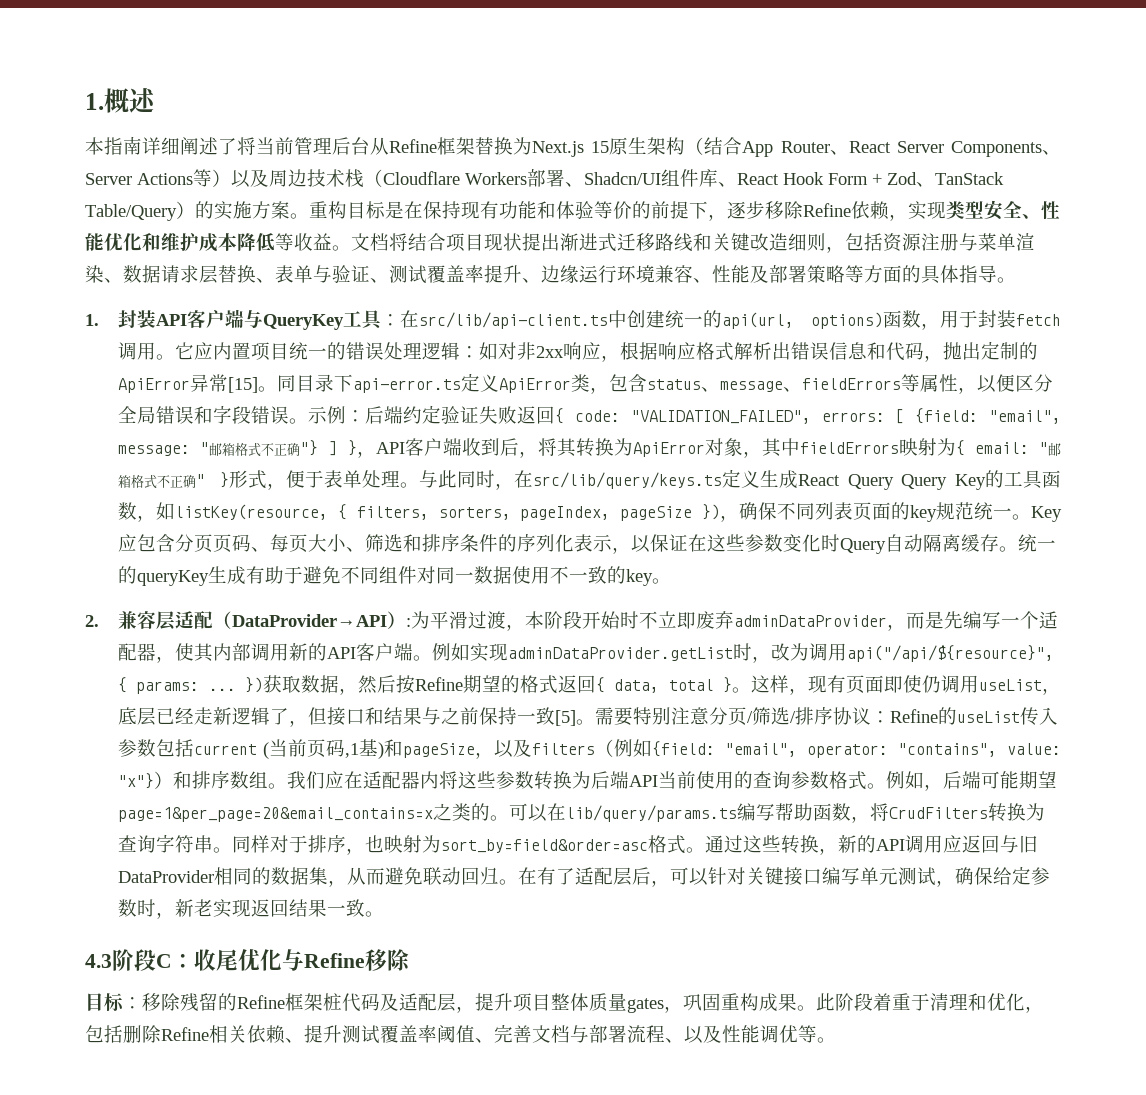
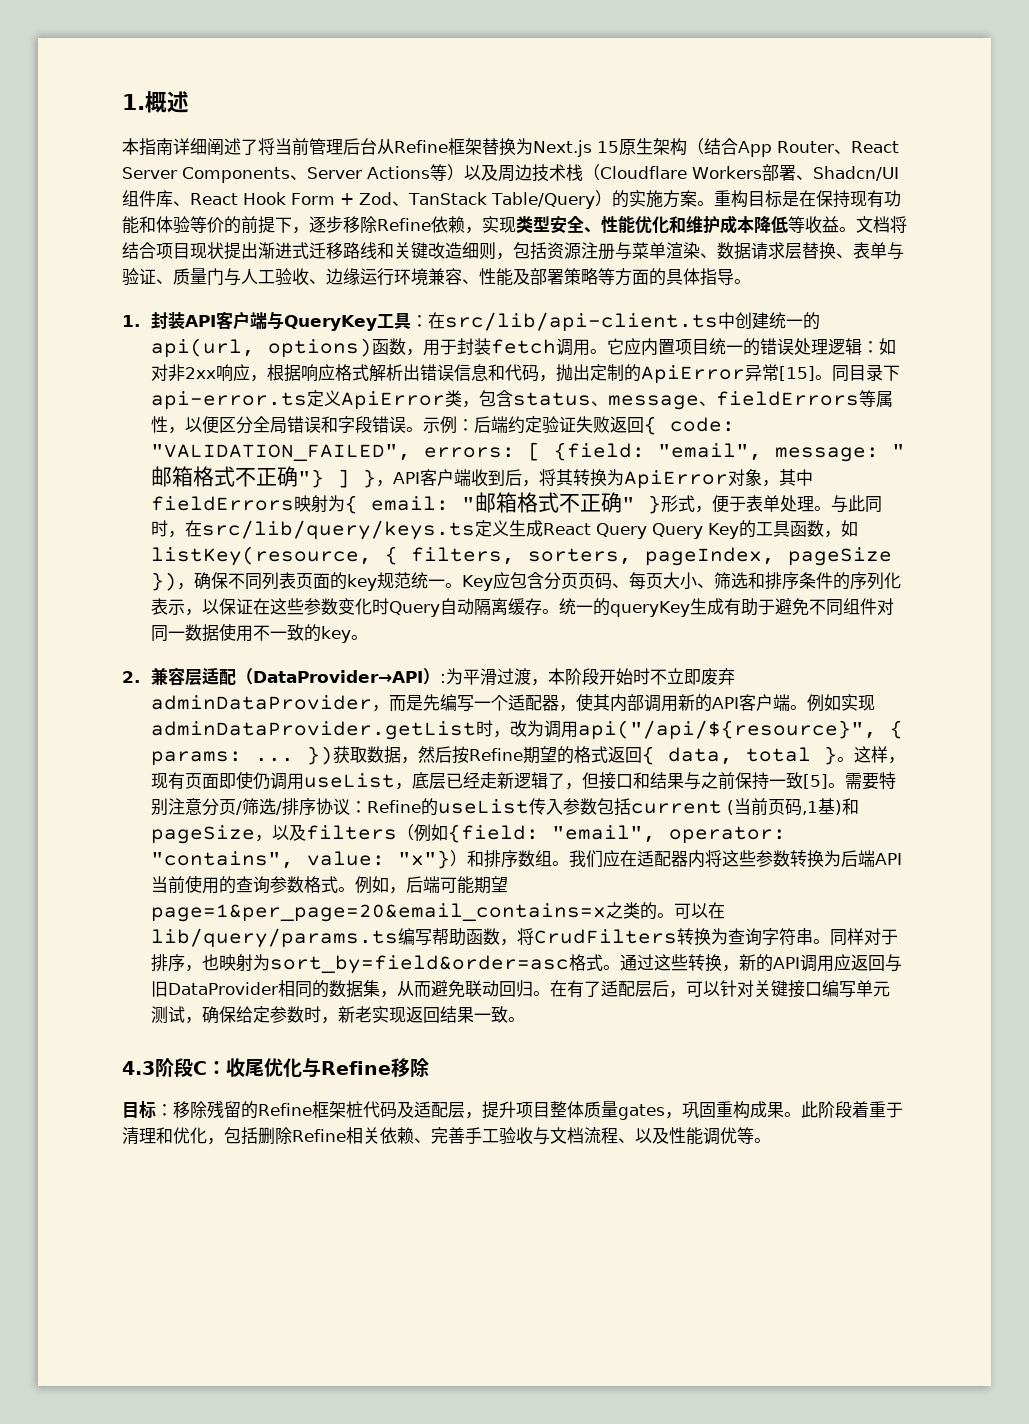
[389,265,522,284] 测试覆盖率提升 -> [173,268,309,286] 质量门与人工验收
[304,1024,627,1044] 提升测试覆盖率阈值、完善文档与部署 -> [430,1127,584,1145] 完善手工验收与文档

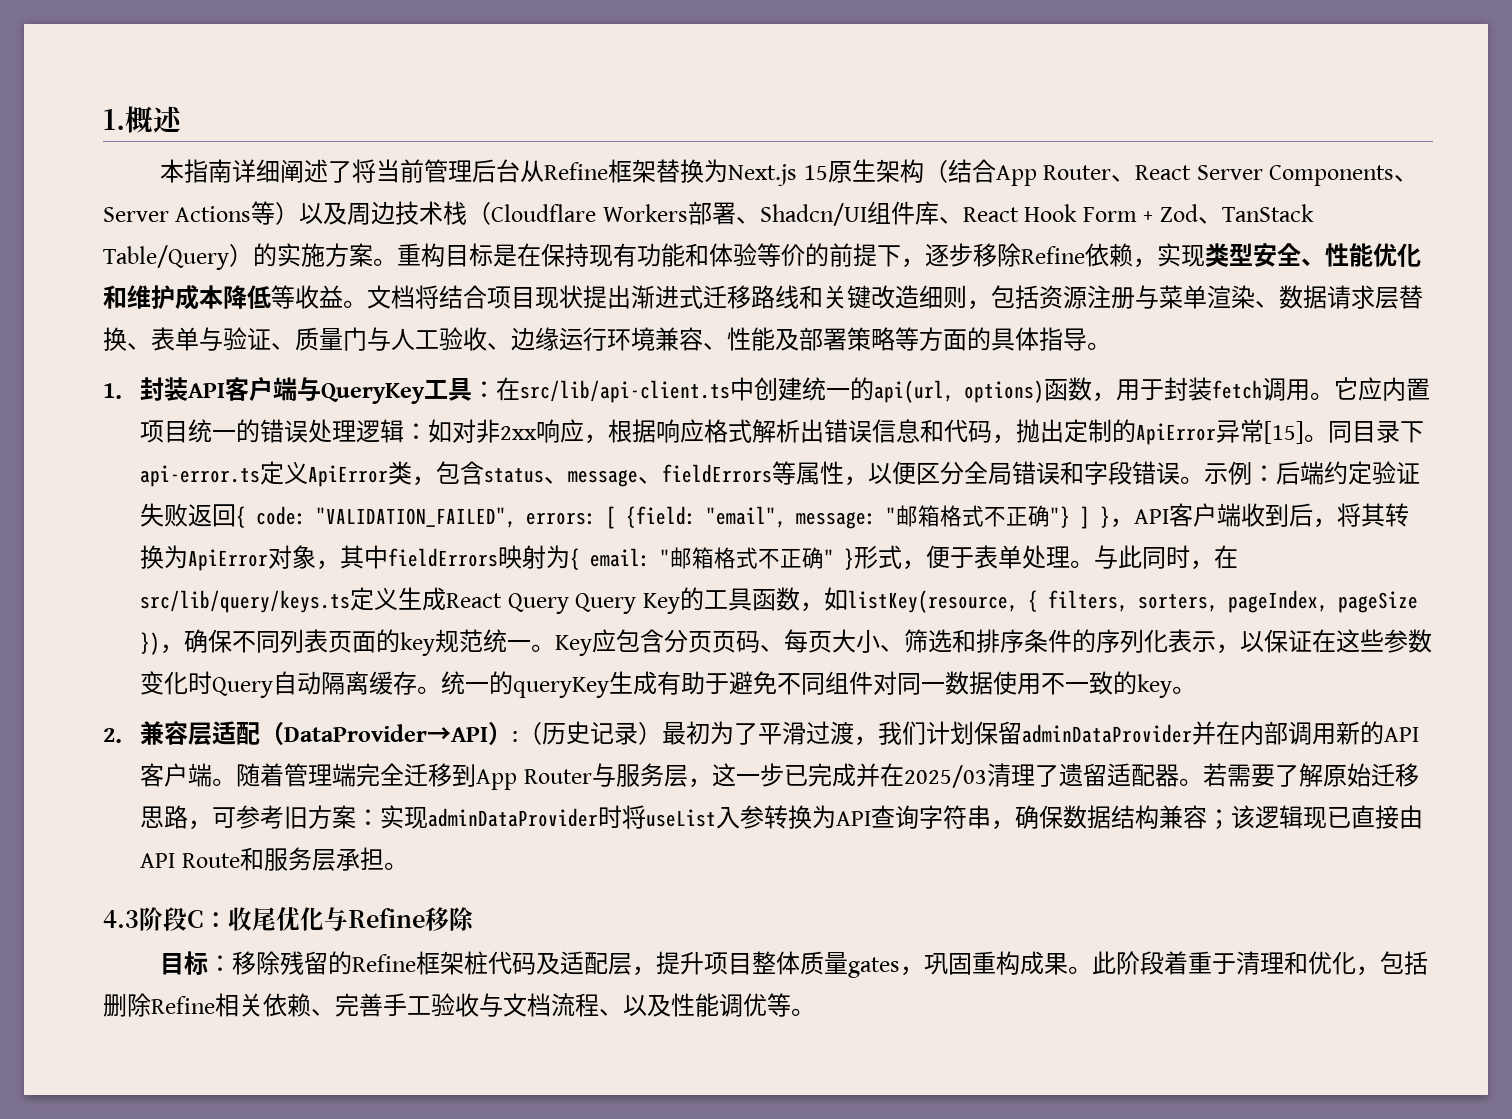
[446,668,736,686] [151,693,611,712] 为平滑过渡，本阶段开始时不立即废弃adminDataProvider，而是先编写一个适配器，使其 -> [518,721,1241,746] （历史记录）最初为了平滑过渡，我们计划保留adminDataProvider并在
[807,694,876,712] [151,720,904,740] [151,746,906,766] [151,771,897,790] [151,798,860,816] [151,824,787,844] [151,850,903,869] [151,875,509,894] [151,902,726,922] [151,928,899,948] [151,954,903,974] [151,980,891,998] [151,1006,509,1024] 例如实现adminDataProvider.getList时，改为调用api("/api/${resource}", { params: ... })获取数据，然后按Refine期望的格式返回{ data, total }。这样，现有页面即使仍调用useList，底层已经走新逻辑了，但接口和结果与之前保持一致[5]。需要特别注意分页/筛选/排序协议：Refine的useList传入参数包括current (当前页码,1基)和pageSize，以及filters（例如{field: "email", operator: "contains", value: "x"}）和排序数组。我们应在适配器内将这些参数转换为后端API当前使用的查询参数格式。例如，后端可能期望page=1&per_page=20&email_contains=x之类的。可以在lib/query/params.ts编写帮助函数，将CrudFilters转换为查询字符串。同样对于排序，也映射为sort_by=field&order=asc格式。通过这些转换，新的API调用应返回与旧DataProvider相同的数据集，从而避免联动回归。在有了适配层后，可以针对关键接口编写单元测试，确保给定参数时，新老实现返回结果一致 -> [236,763,1419,790] [140,805,1424,830] [140,847,384,871] 随着管理端完全迁移到App Router与服务层，这一步已完成并在2025/03清理了遗留适配器。若需要了解原始迁移思路，可参考旧方案：实现adminDataProvider时将useList入参转换为API查询字符串，确保数据结构兼容；该逻辑现已直接由API Route和服务层承担

